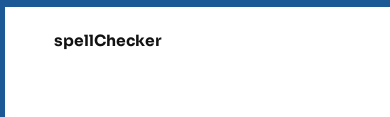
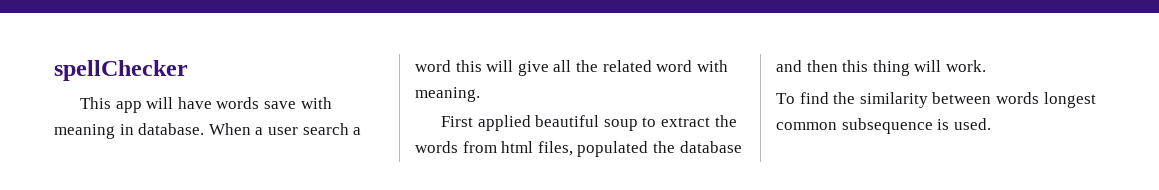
(162, 42) none -> [79,97,332,113] [54,123,362,139] [415,60,728,76] [415,87,480,102] [440,115,737,131] [415,141,742,157] [776,60,986,76] [776,92,1096,108] [776,118,991,134] // This app will have words save with meaning in database. When a user search a word this will give all the related word with meaning. // First applied beautiful soup to extract the words from html files, populated the database and then this thing will work. // To find the similarity between words longest common subsequence is used.

